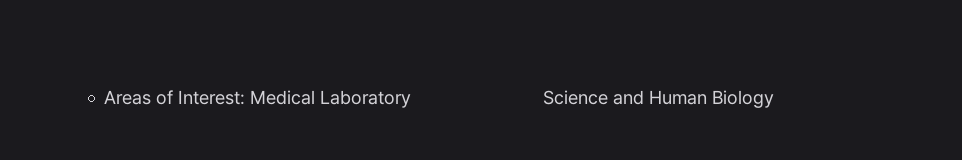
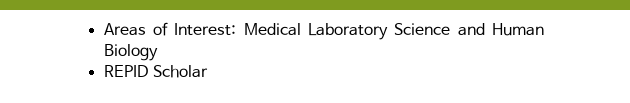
(775, 99) none -> [103,65,208,78] // REPID Scholar

